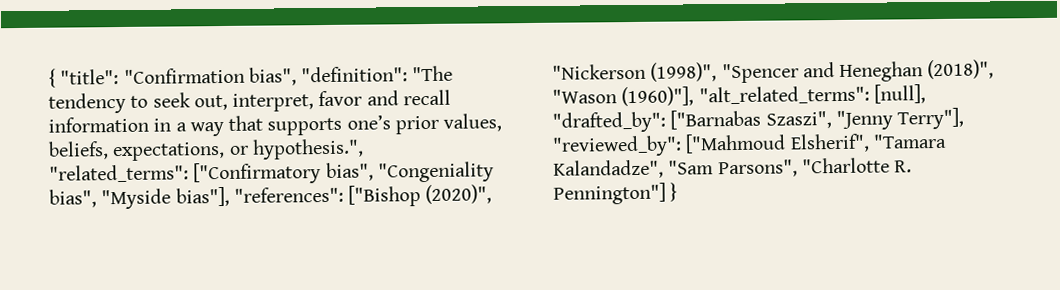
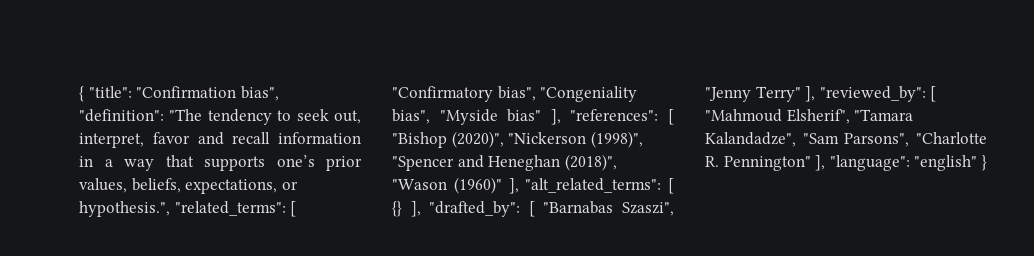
[193,162,322,185] ["Confirmatory -> [290,201,297,217] [392,86,493,102] [ "Confirmatory
[175,185,422,207] bias"], "references": ["Bishop -> [507,109,674,125] [392,132,447,148] bias" ], "references": [ "Bishop
[621,84,926,107] [552,107,965,133] [552,133,787,157] (1960)"], "alt_related_terms": [null], "drafted_by": ["Barnabas Szaszi", "Jenny Terry"], "reviewed_by": ["Mahmoud -> [453,177,674,194] [392,201,674,217] [705,86,937,102] [705,109,782,122] (1960)" ], "alt_related_terms": [ {} ], "drafted_by": [ "Barnabas Szaszi", "Jenny Terry" ], "reviewed_by": [ "Mahmoud
[553,182,666,205] Pennington"] -> [723,155,978,171] Pennington" ], "language": "english"

